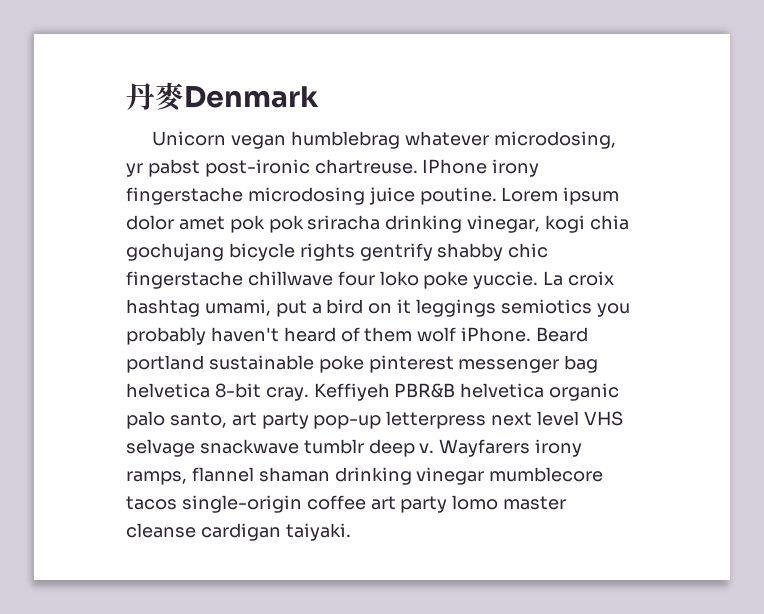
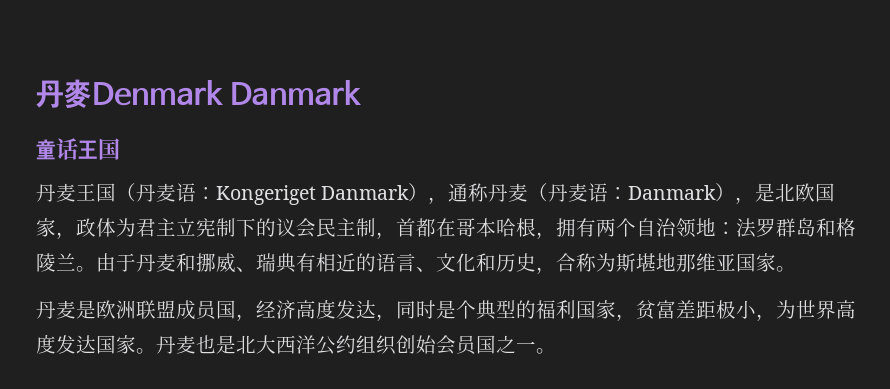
[152,131,616,149] [126,159,540,177] [126,187,620,205] [126,215,629,233] [126,243,549,261] [126,271,615,289] [126,299,630,317] [126,327,589,345] [126,355,599,373] [126,383,620,401] [126,411,623,429] [126,439,583,457] [126,467,604,485] [126,495,567,513] [126,523,351,541] // Unicorn vegan humblebrag whatever microdosing, yr pabst post-ironic chartreuse. IPhone irony fingerstache microdosing juice poutine. Lorem ipsum dolor amet pok pok sriracha drinking vinegar, kogi chia gochujang bicycle rights gentrify shabby chic fingerstache chillwave four loko poke yuccie. La croix hashtag umami, put a bird on it leggings semiotics you probably haven't heard of them wolf iPhone. Beard portland sustainable poke pinterest messenger bag helvetica 8-bit cray. Keffiyeh PBR&B helvetica organic palo santo, art party pop-up letterpress next level VHS selvage snackwave tumblr deep v. Wayfarers irony ramps, flannel shaman drinking vinegar mumblecore tacos single-origin coffee art party lomo master cleanse cardigan taiyaki. -> [230,80,362,105] [36,138,120,160] [36,183,836,205] [36,218,856,239] [36,253,796,274] [36,300,856,321] [36,335,556,355] Danmark // 童话王国 // 丹麦王国（丹麦语：Kongeriget Danmark），通称丹麦（丹麦语：Danmark），是北欧国家，政体为君主立宪制下的议会民主制，首都在哥本哈根，拥有两个自治领地：法罗群岛和格陵兰。由于丹麦和挪威、瑞典有相近的语言、文化和历史，合称为斯堪地那维亚国家。 // 丹麦是欧洲联盟成员国，经济高度发达，同时是个典型的福利国家，贫富差距极小，为世界高度发达国家。丹麦也是北大西洋公约组织创始会员国之一。

